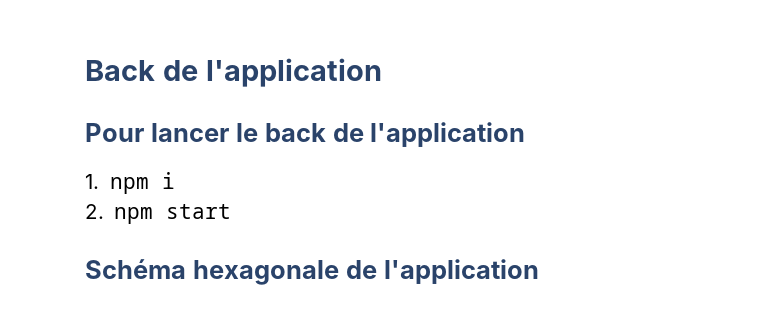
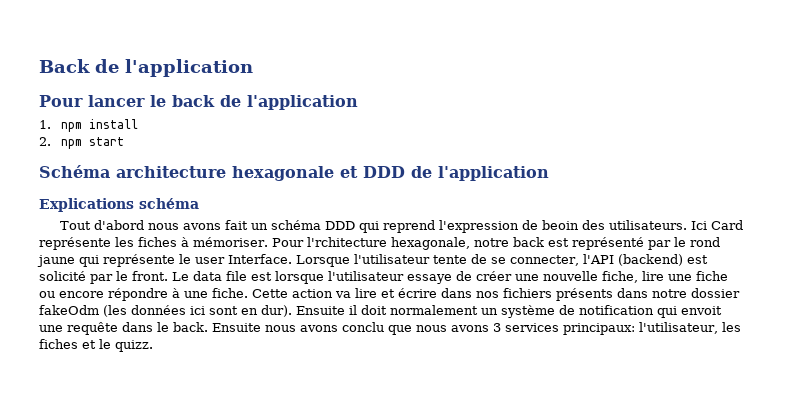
[161,172,175,189] i -> [89,119,139,129] install
[192,259,539,285] hexagonale de l'application -> [116,166,549,181] [39,198,199,212] [60,220,744,233] [39,237,720,250] [37,254,708,267] [39,271,728,284] [39,288,740,301] [39,305,722,318] [39,322,741,335] [39,339,153,352] architecture hexagonale et DDD de l'application // Explications schéma // Tout d'abord nous avons fait un schéma DDD qui reprend l'expression de beoin des utilisateurs. Ici Card représente les fiches à mémoriser. Pour l'rchitecture hexagonale, notre back est représenté par le rond jaune qui représente le user Interface. Lorsque l'utilisateur tente de se connecter, l'API (backend) est solicité par le front. Le data file est lorsque l'utilisateur essaye de créer une nouvelle fiche, lire une fiche ou encore répondre à une fiche. Cette action va lire et écrire dans nos fichiers présents dans notre dossier fakeOdm (les données ici sont en dur). Ensuite il doit normalement un système de notification qui envoit une requête dans le back. Ensuite nous avons conclu que nous avons 3 services principaux: l'utilisateur, les fiches et le quizz.

